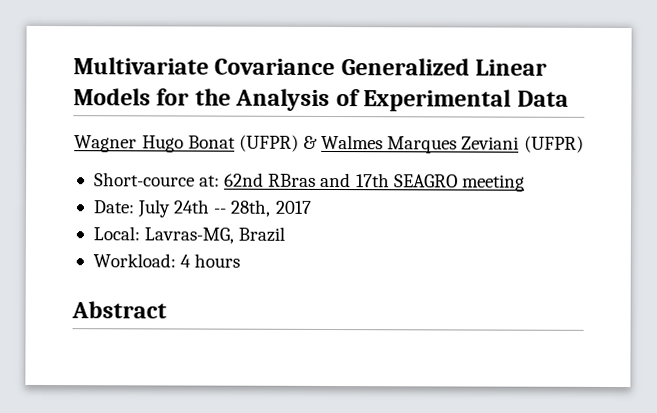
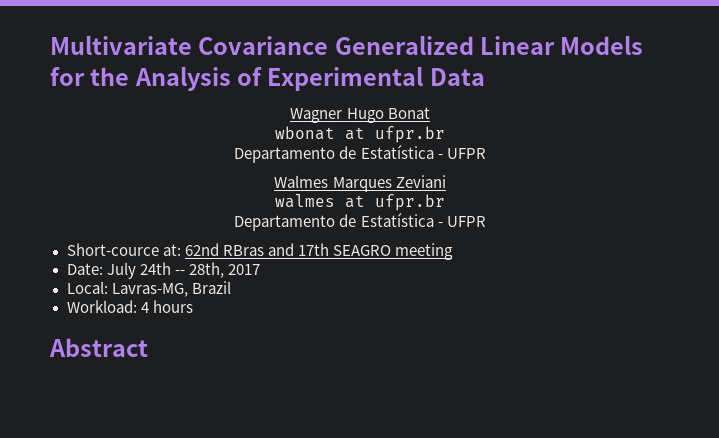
[238,134,584,154] (UFPR) & Walmes Marques Zeviani (UFPR) -> [275,126,445,143] [234,145,486,163] [274,175,446,192] [275,194,445,211] [234,213,486,231] // wbonat at ufpr.br // Departamento de Estatística - UFPR // Walmes Marques Zeviani // walmes at ufpr.br // Departamento de Estatística - UFPR

